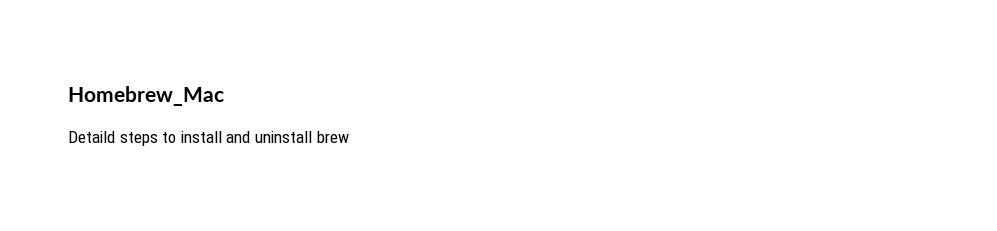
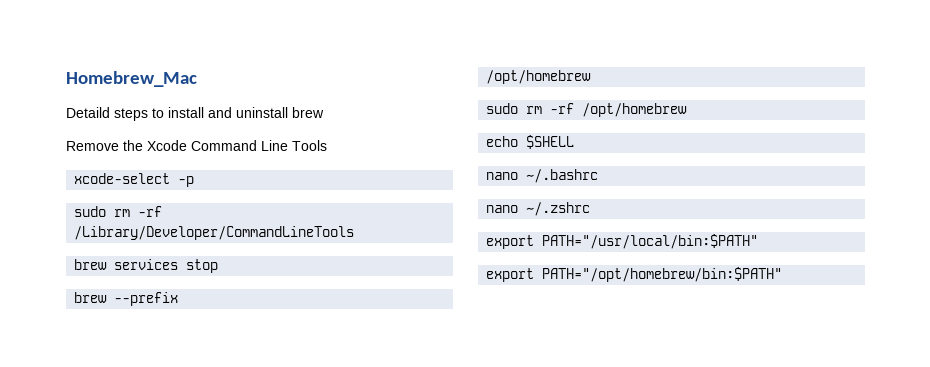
(349, 137) none -> [66,140,327,151] [74,173,195,187] [74,206,163,217] [74,226,355,240] [74,259,219,273] [74,292,179,306] [486,70,592,84] [486,103,688,117] [486,135,575,149] [486,169,599,183] [486,202,591,216] [486,234,759,249] [486,267,783,282] // Remove the Xcode Command Line Tools // xcode-select -p // sudo rm -rf /Library/Developer/CommandLineTools // brew services stop // brew --prefix // /opt/homebrew // sudo rm -rf /opt/homebrew // echo $SHELL // nano ~/.bashrc // nano ~/.zshrc // export PATH="/usr/local/bin:$PATH" // export PATH="/opt/homebrew/bin:$PATH"

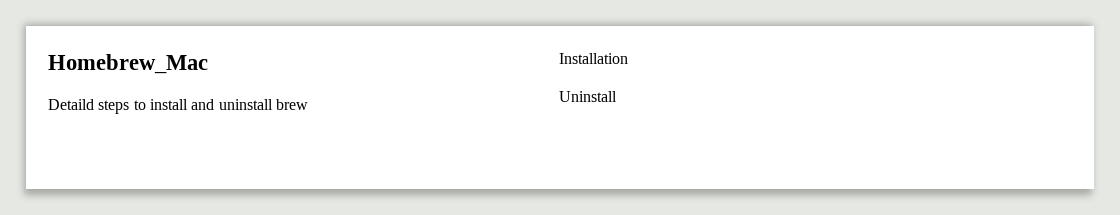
[66,140,327,151] [74,173,195,187] [74,206,163,217] [74,226,355,240] [74,259,219,273] [74,292,179,306] [486,70,592,84] [486,103,688,117] [486,135,575,149] [486,169,599,183] [486,202,591,216] [486,234,759,249] [486,267,783,282] Remove the Xcode Command Line Tools // xcode-select -p // sudo rm -rf /Library/Developer/CommandLineTools // brew services stop // brew --prefix // /opt/homebrew // sudo rm -rf /opt/homebrew // echo $SHELL // nano ~/.bashrc // nano ~/.zshrc // export PATH="/usr/local/bin:$PATH" // export PATH="/opt/homebrew/bin:$PATH" -> [559,53,628,64] [559,91,617,102] Installation // Uninstall

